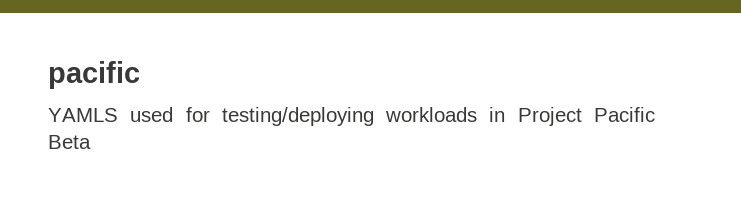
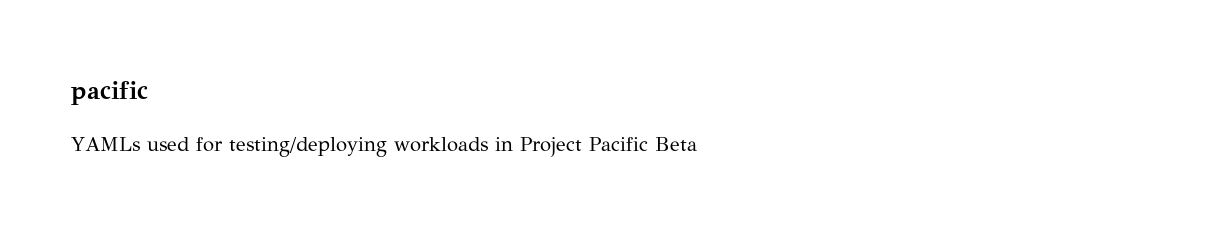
[48,108,118,122] YAMLS -> [71,137,140,151] YAMLs

